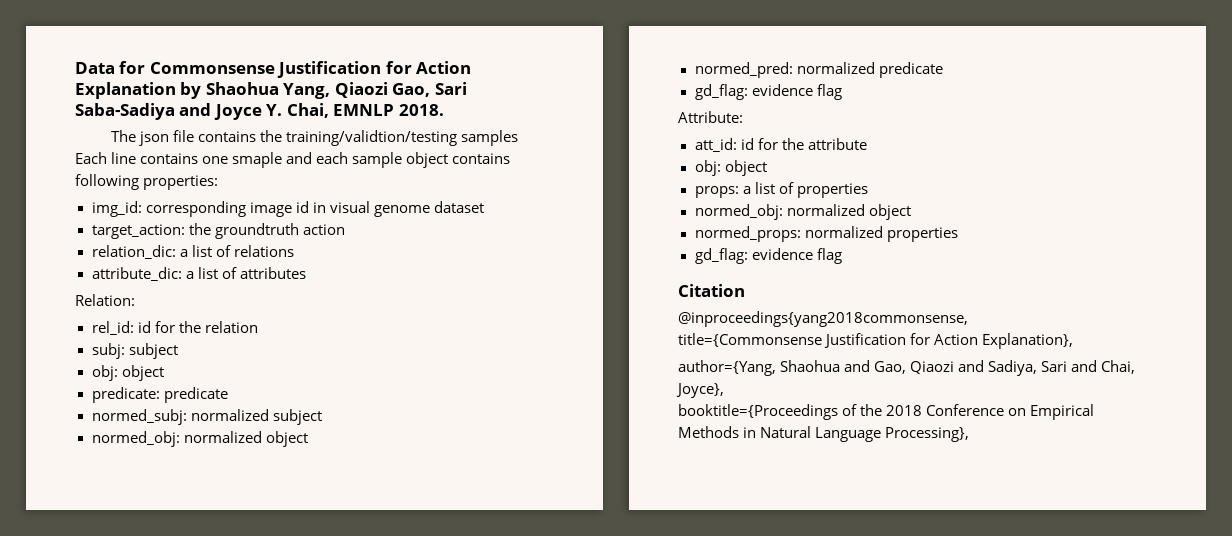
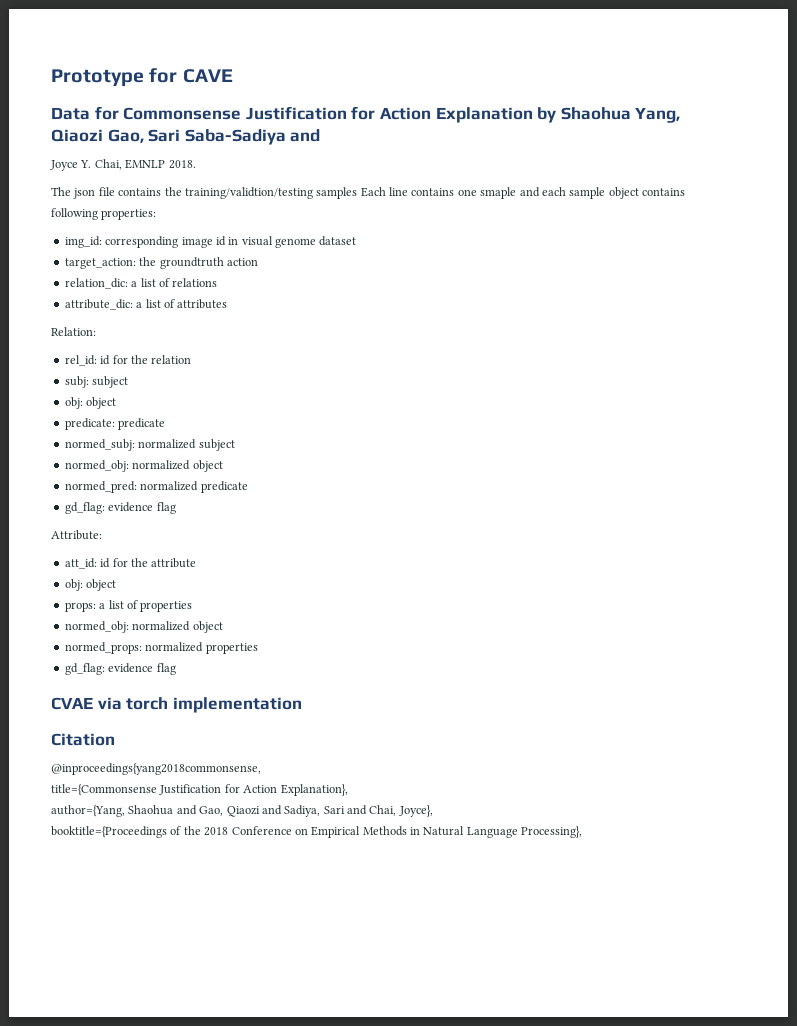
(75, 68) none -> [51,68,233,87] Prototype for CAVE //
(212, 109) none -> (321, 135) //
(842, 256) none -> [51,697,302,713] // CVAE via torch implementation

